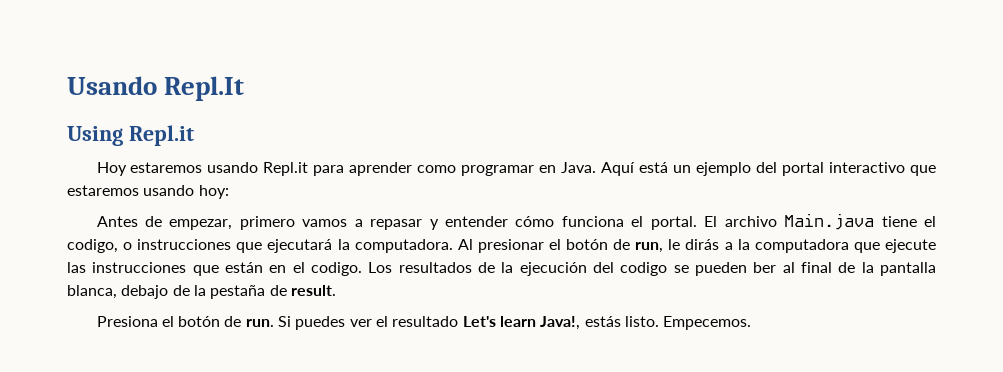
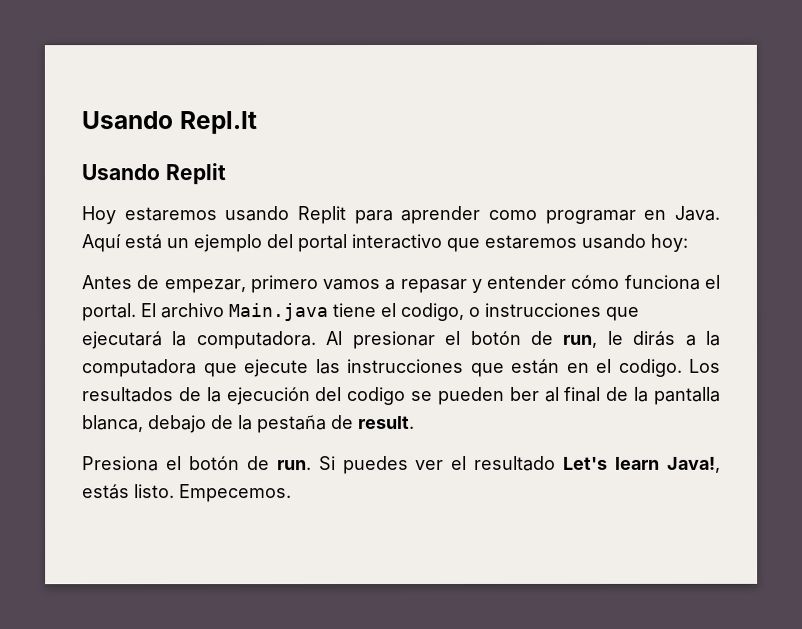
[67,125,194,146] Using Repl.it -> [81,163,226,186] Usando Replit
[263,162,309,176] Repl.it -> [297,206,346,225] Replit

